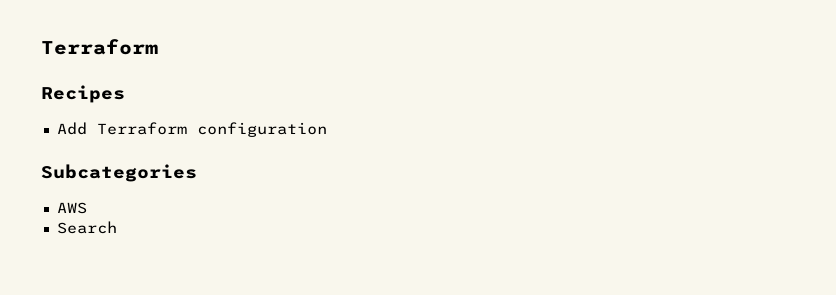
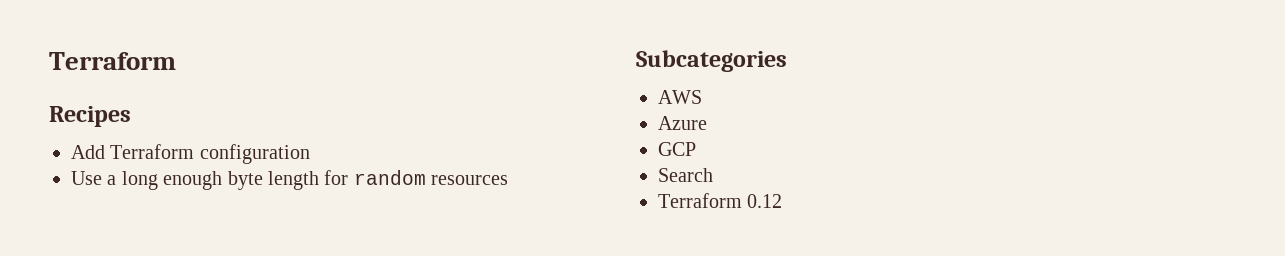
(327, 129) none -> [71,170,509,190] // Use a long enough byte length for random resources
(87, 208) none -> [658,116,707,130] [658,142,696,156] // Azure // GCP
(117, 227) none -> [658,193,783,208] // Terraform 0.12

